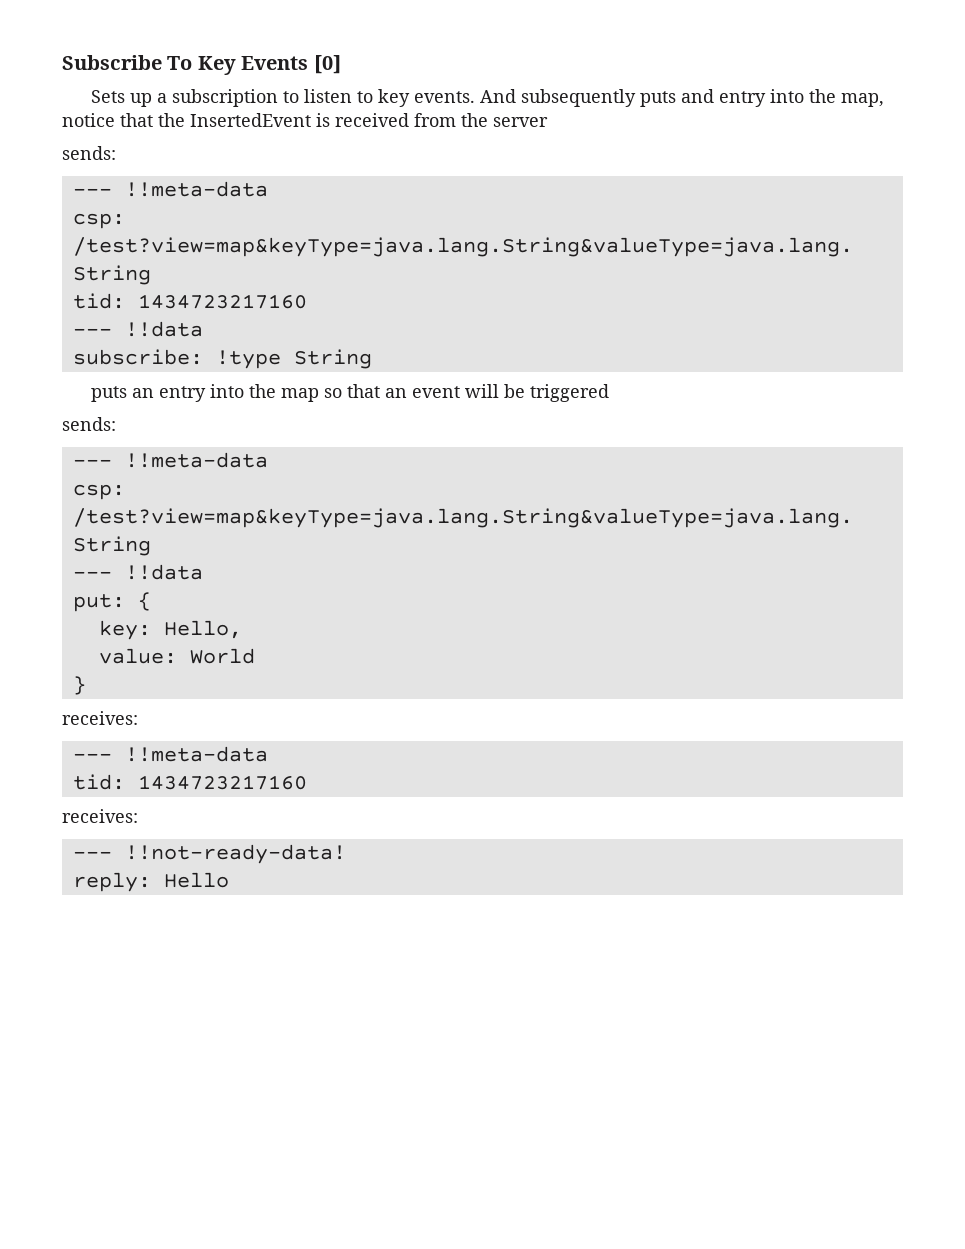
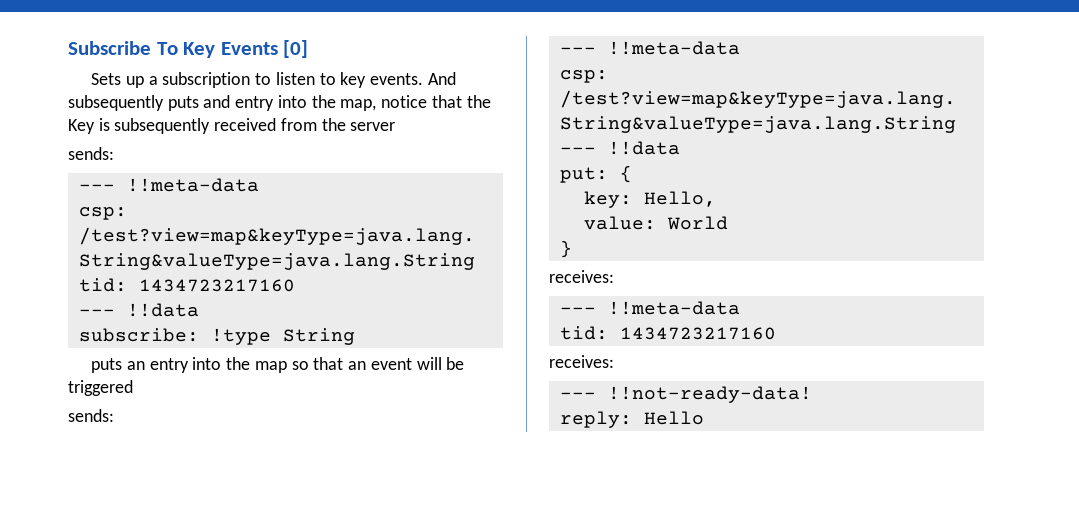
[190,113,330,127] InsertedEvent is -> [68,118,211,134] Key is subsequently

